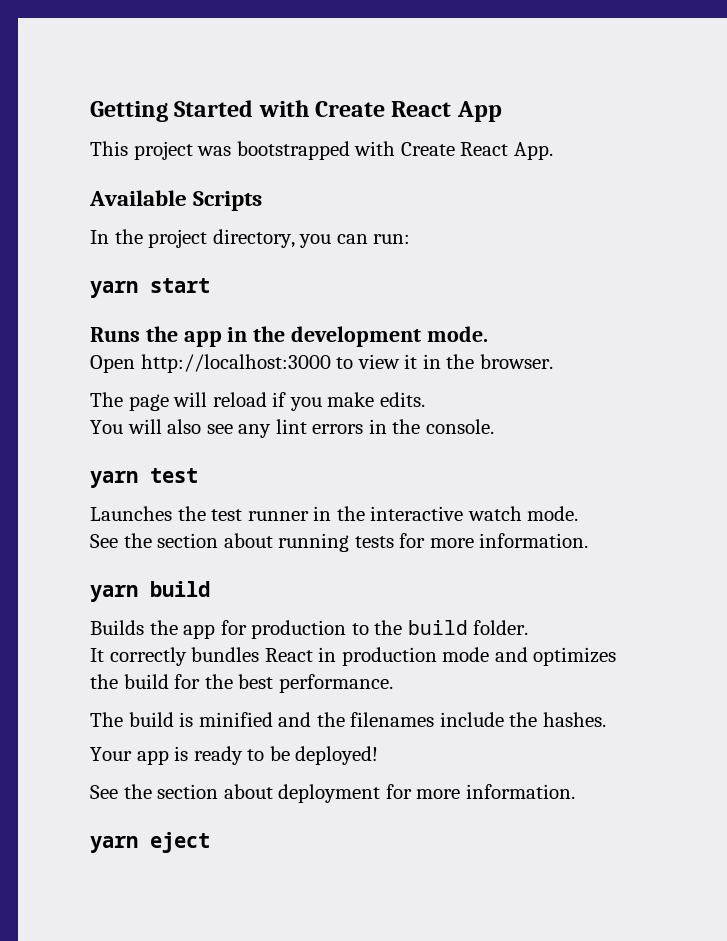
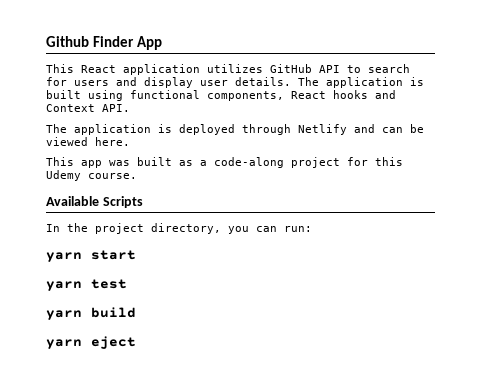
[90,100,502,122] [90,141,553,160] Getting Started with Create React App // This project was bootstrapped with Create React App. -> [46,36,162,50] [46,64,410,75] [46,77,424,88] [46,90,396,101] [46,104,130,112] [46,124,424,135] [46,137,130,146] [46,157,403,168] [46,170,137,181] Github Finder App // This React application utilizes GitHub API to search for users and display user details. The application is built using functional components, React hooks and Context API. // The application is deployed through Netlify and can be viewed here. // This app was built as a code-along project for this Udemy course.
[90,326,488,347] [90,354,553,373] [90,392,425,411] [90,419,494,438] [90,468,198,488] [90,506,579,521] [90,533,589,552] [90,581,210,602] [90,620,529,639] [90,647,617,666] [90,674,393,693] [90,712,606,727] [90,746,379,765] [90,784,575,803] Runs the app in the development mode. // Open http://localhost:3000 to view it in the browser. // The page will reload if you make edits. // You will also see any lint errors in the console. // yarn test // Launches the test runner in the interactive watch mode. // See the section about running tests for more information. // yarn build // Builds the app for production to the build folder. // It correctly bundles React in production mode and optimizes the build for the best performance. // The build is minified and the filenames include the hashes. // Your app is ready to be deployed! // See the section about deployment for more information. -> [46,279,127,291] [46,307,136,320] yarn test // yarn build

